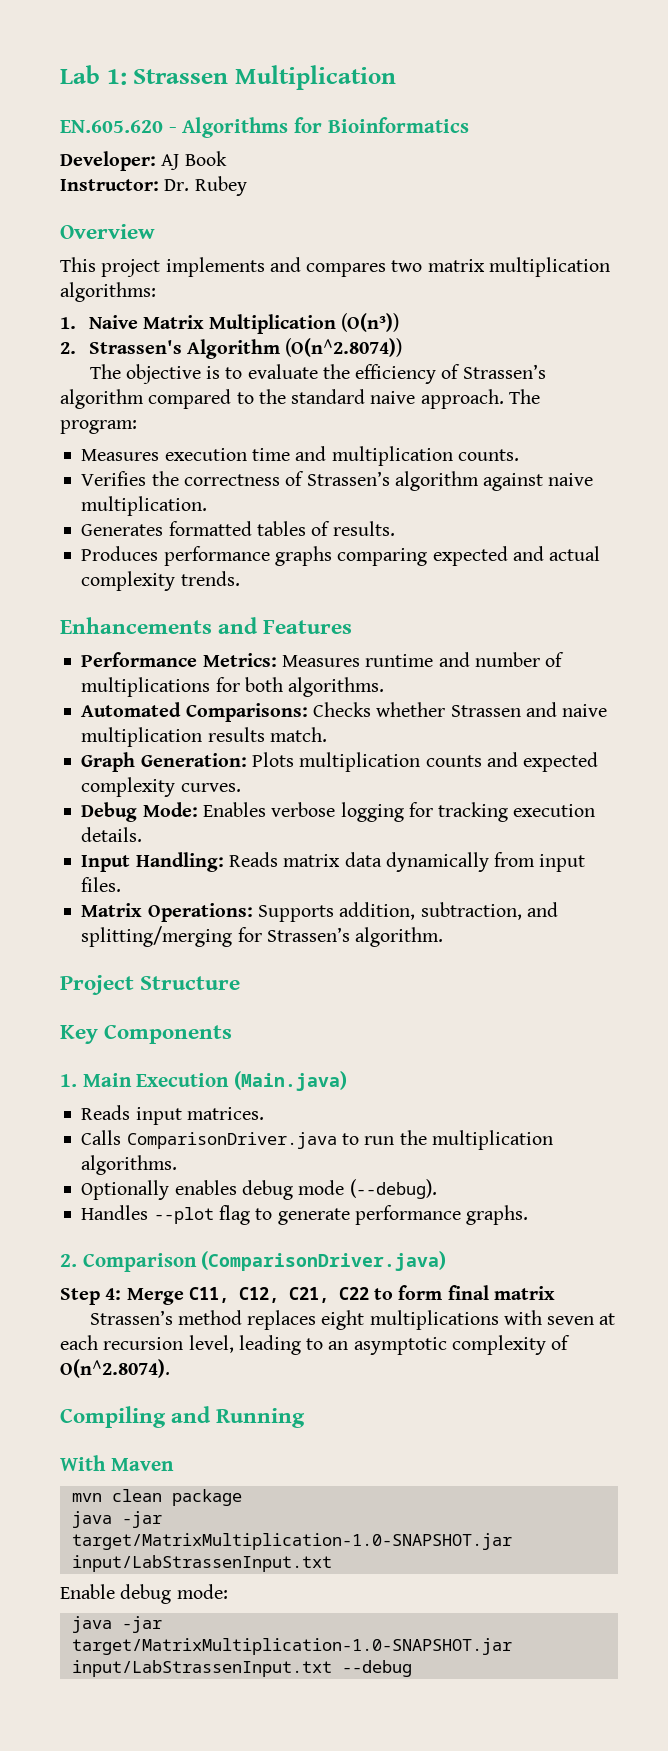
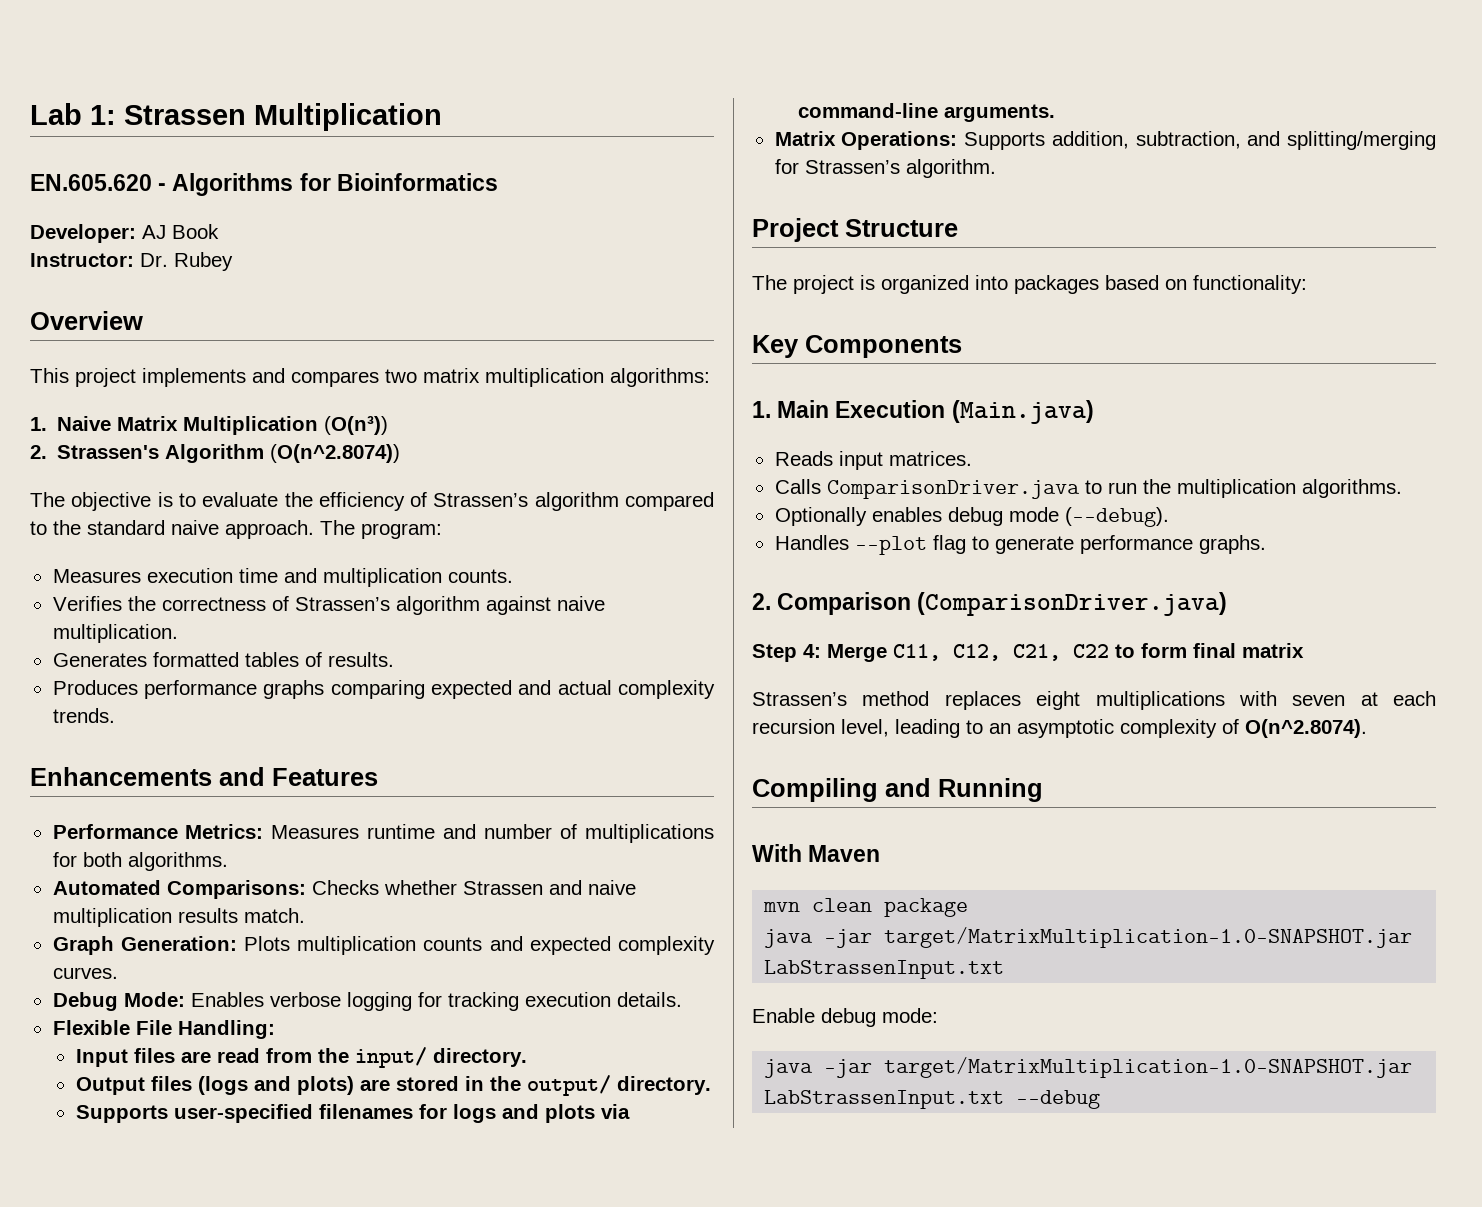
[81,852,586,872] [81,877,122,892] Input Handling: Reads matrix data dynamically from input files. -> [52,1020,275,1039] [75,1047,527,1068] [75,1075,711,1096] [75,1104,630,1123] [797,103,1055,122] Flexible File Handling: // Input files are read from the input/ directory. // Output files (logs and plots) are stored in the output/ directory. // Supports user-specified filenames for logs and plots via command-line arguments.
(241, 983) none -> [752,275,1307,294] // The project is organized into packages based on functionality:
[71,1555,332,1572] input/LabStrassenInput.txt -> [764,960,1005,979] LabStrassenInput.txt
[71,1660,332,1677] input/LabStrassenInput.txt -> [764,1090,1005,1109] LabStrassenInput.txt

